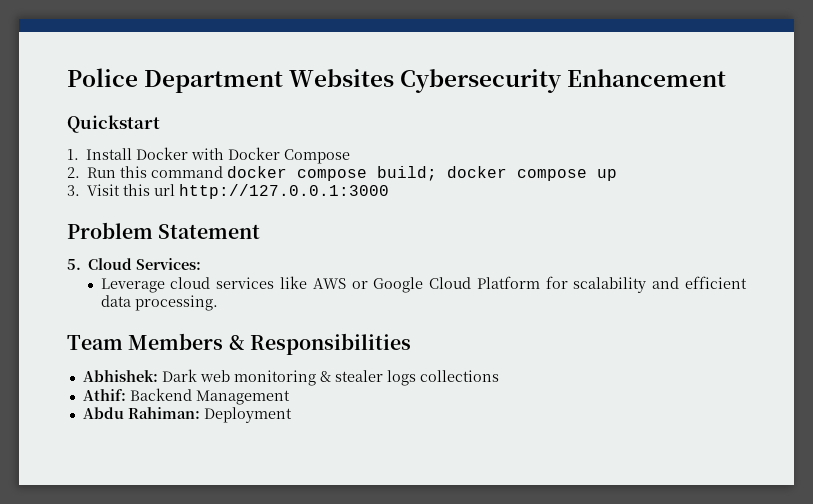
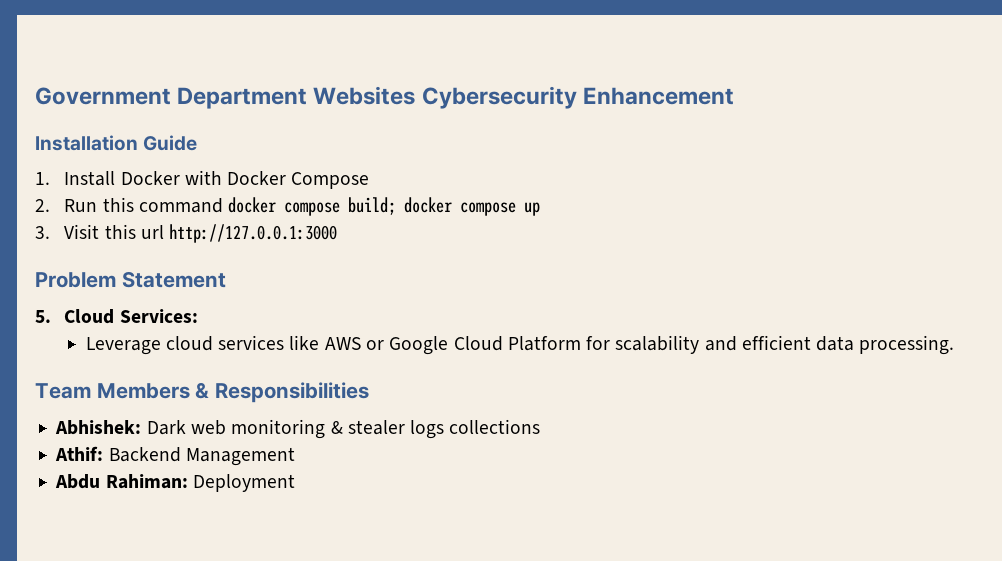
[67,68,138,87] Police -> [35,87,171,105] Government
[67,115,160,133] Quickstart -> [35,135,198,151] Installation Guide

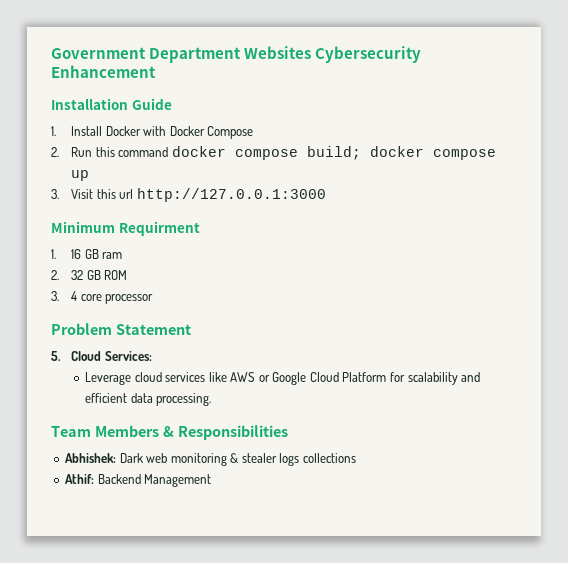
(338, 233) none -> [51,221,200,236] [51,249,123,259] [51,270,128,280] [51,291,154,304] // Minimum Requirment // 1. 16 GB ram // 2. 32 GB ROM // 3. 4 core processor
[55,474,295,492] // Abdu Rahiman: Deployment -> (212, 480) none

